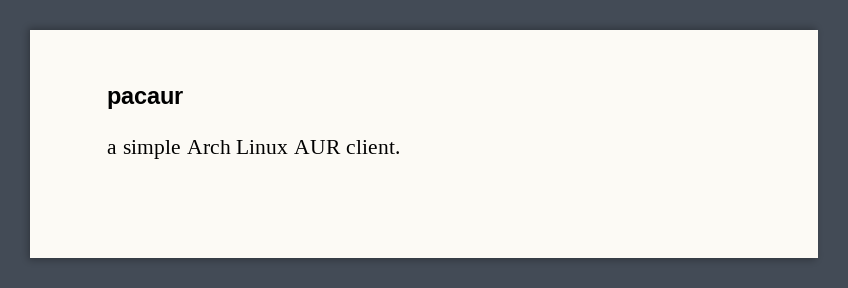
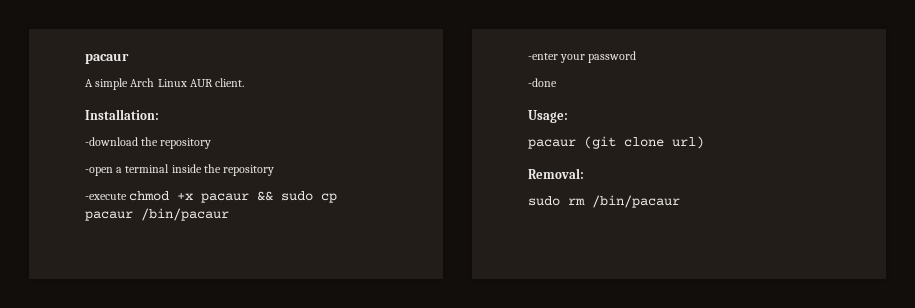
[107,144,117,154] a -> [85,79,93,87] A
(401, 147) none -> [85,109,159,120] [85,137,212,149] [85,164,275,176] [85,191,338,203] [85,208,229,221] [528,51,637,63] [528,78,557,87] [528,110,568,123] [528,136,704,149] [528,168,584,179] [528,195,680,208] // Installation: // -download the repository // -open a terminal inside the repository // -execute chmod +x pacaur && sudo cp pacaur /bin/pacaur // -enter your password // -done // Usage: // pacaur (git clone url) // Removal: // sudo rm /bin/pacaur

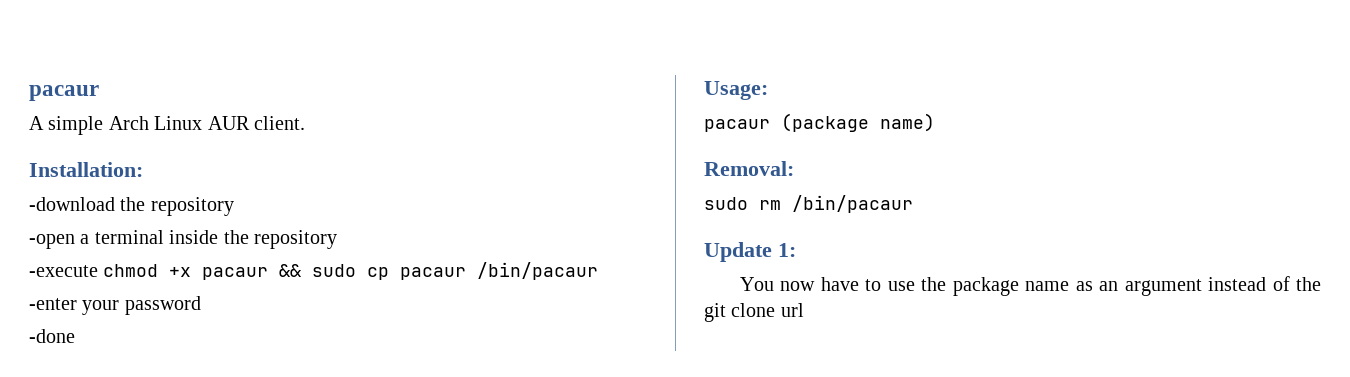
[584,136,704,149] (git clone url) -> [781,113,935,132] (package name)
(680, 201) none -> [704,242,796,262] [739,276,1321,296] [704,303,804,322] // Update 1: // You now have to use the package name as an argument instead of the git clone url

